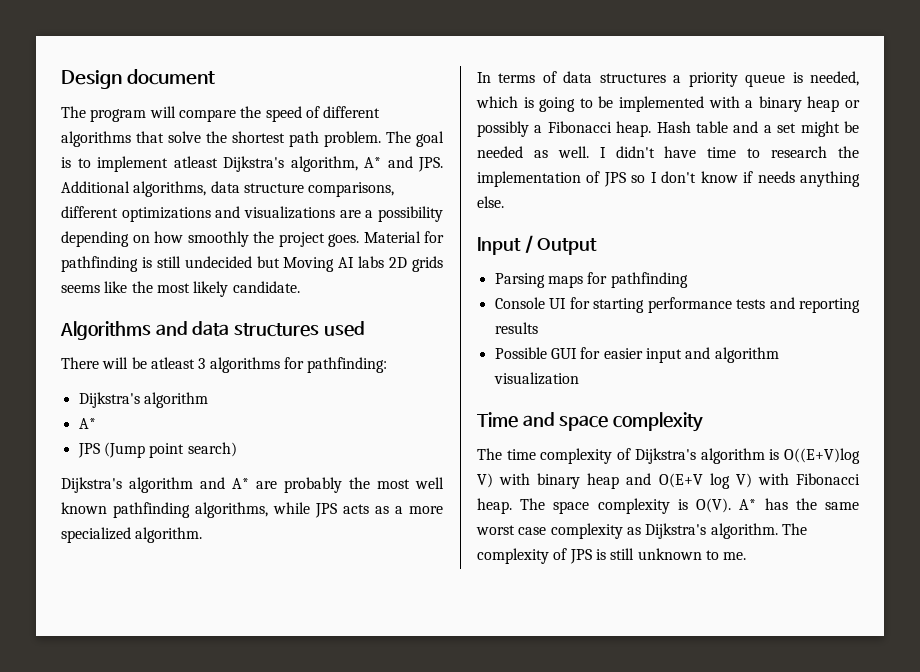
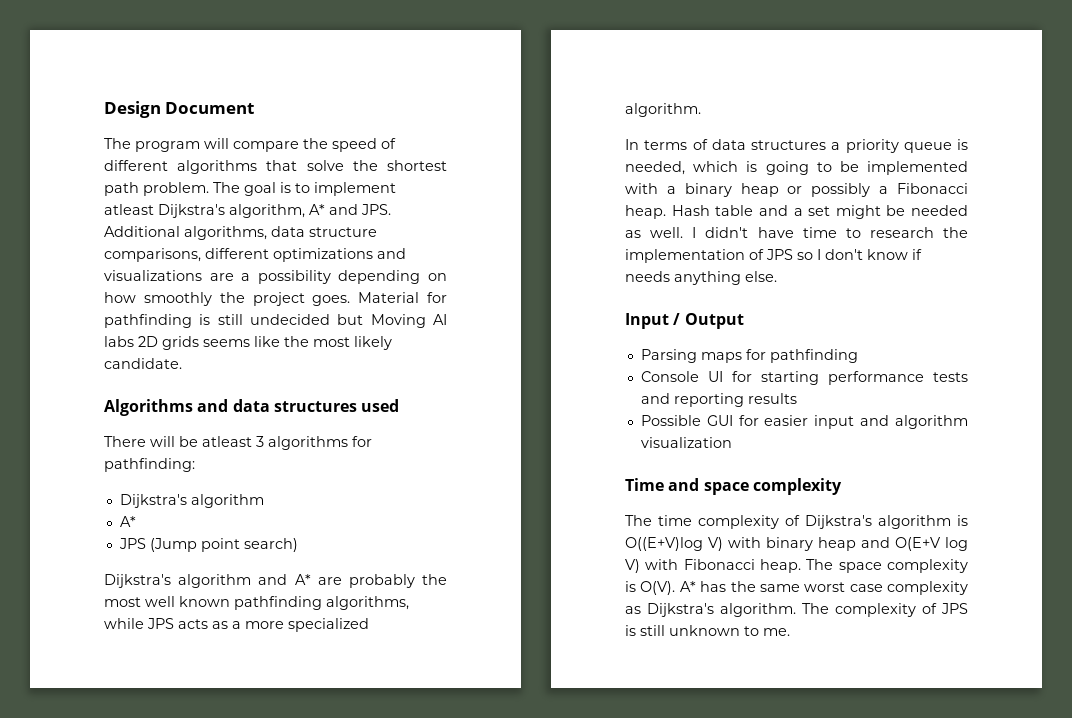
[127,69,216,85] document -> [165,102,255,114] Document

